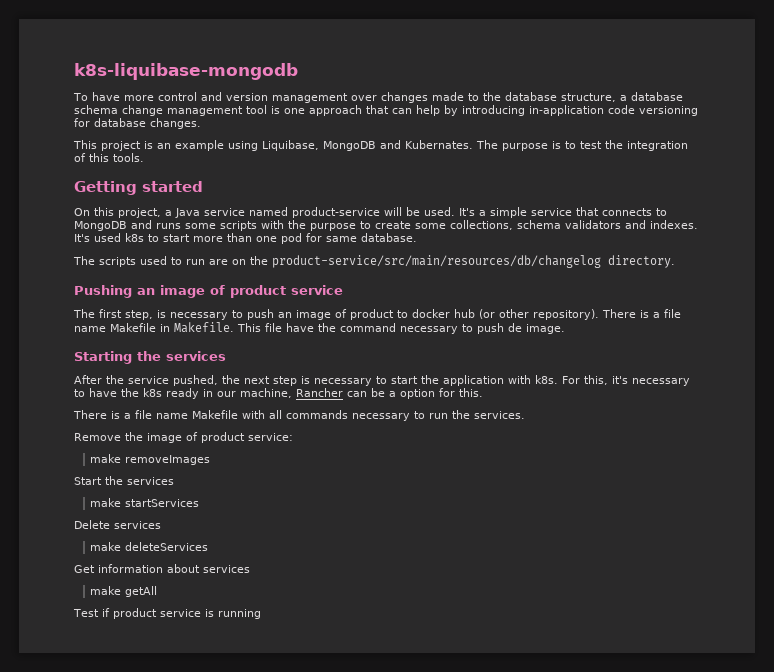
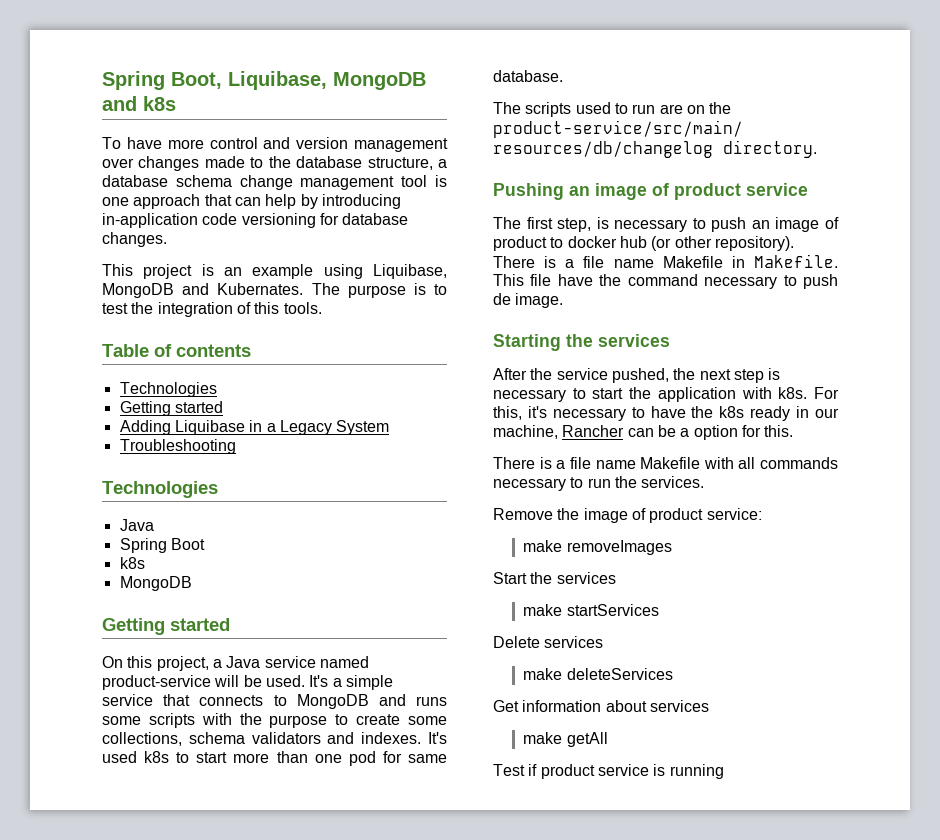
[74,63,298,80] k8s-liquibase-mongodb -> [102,71,426,90] [102,96,176,111] Spring Boot, Liquibase, MongoDB and k8s
(144, 157) none -> [102,344,251,357] [119,382,217,397] [119,401,223,416] [119,420,390,435] [119,439,236,454] [102,481,218,498] [119,519,154,531] [119,538,205,553] [119,557,145,569] [119,576,192,591] // Table of contents // Technologies // Getting started // Adding Liquibase in a Legacy System // Troubleshooting // Technologies // Java // Spring Boot // k8s // MongoDB

